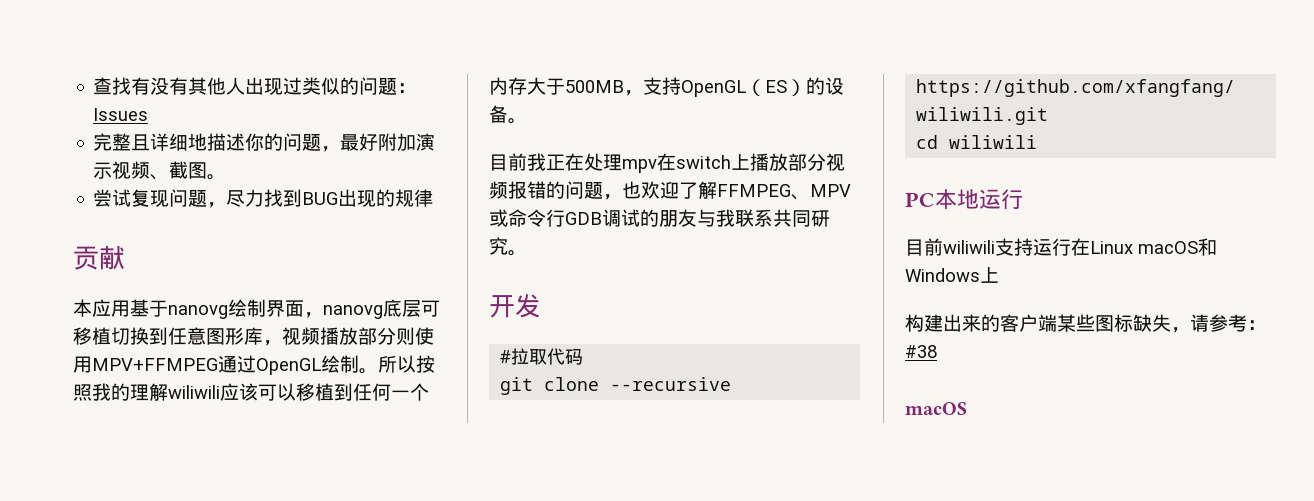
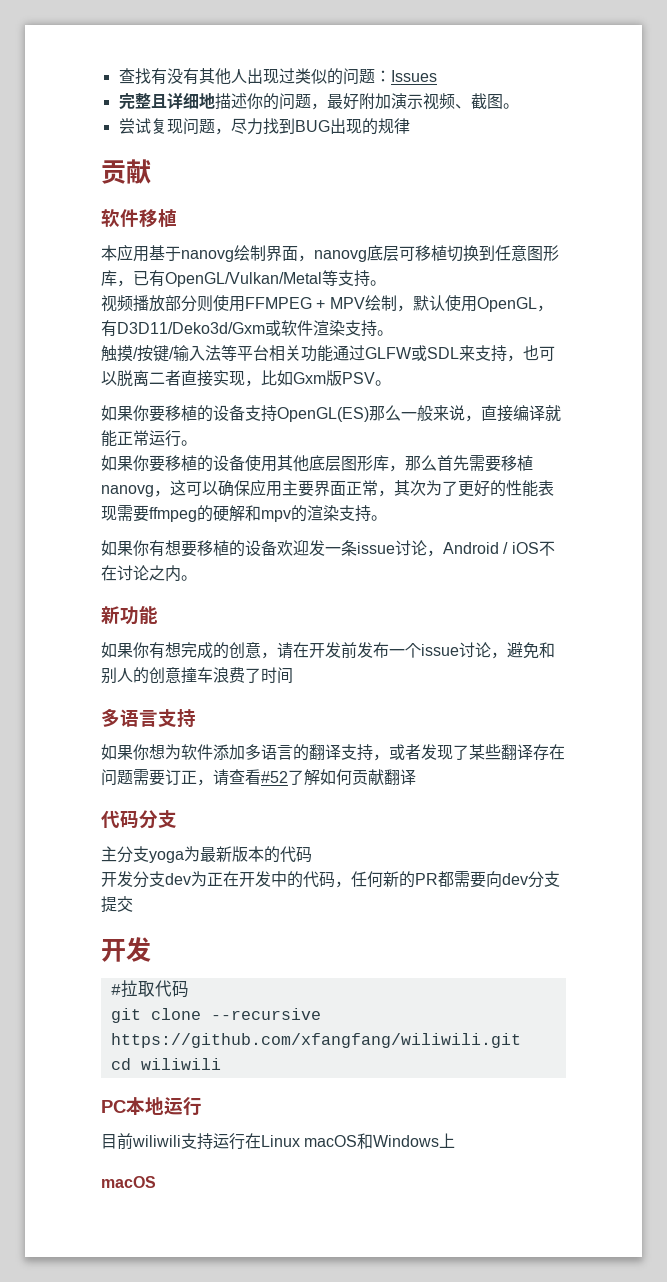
(125, 257) none -> [101,209,177,227] // 软件移植
(282, 343) none -> [133,270,386,287] 已有OpenGL/Vulkan/Metal等支持。 //
[92,355,435,375] [73,383,429,401] [489,77,844,97] [489,105,527,124] [489,153,845,173] [489,181,851,200] [489,209,830,227] [489,237,527,256] MPV+FFMPEG通过OpenGL绘制。所以按照我的理解wiliwili应该可以移植到任何一个内存大于500MB，支持OpenGL（ES）的设备。 // 目前我正在处理mpv在switch上播放部分视频报错的问题，也欢迎了解FFMPEG、MPV或命令行GDB调试的朋友与我联系共同研究。 -> [245,295,553,312] [101,320,393,337] [101,345,555,362] [101,370,391,387] [101,405,561,422] [101,430,197,447] [101,455,533,472] [101,479,554,497] [101,505,387,522] [101,540,555,557] [101,565,197,582] [101,606,158,625] [101,642,555,659] [101,667,293,684] [101,708,196,728] [101,744,565,761] [101,769,416,786] [101,810,177,829] [101,846,312,863] [101,871,560,888] [101,896,133,913] FFMPEG + MPV绘制，默认使用OpenGL，有D3D11/Deko3d/Gxm或软件渲染支持。 // 触摸/按键/输入法等平台相关功能通过GLFW或SDL来支持，也可以脱离二者直接实现，比如Gxm版PSV。 // 如果你要移植的设备支持OpenGL(ES)那么一般来说，直接编译就能正常运行。 // 如果你要移植的设备使用其他底层图形库，那么首先需要移植nanovg，这可以确保应用主要界面正常，其次为了更好的性能表现需要ffmpeg的硬解和mpv的渲染支持。 // 如果你有想要移植的设备欢迎发一条issue讨论，Android / iOS不在讨论之内。 // 新功能 // 如果你有想完成的创意，请在开发前发布一个issue讨论，避免和别人的创意撞车浪费了时间 // 多语言支持 // 如果你想为软件添加多语言的翻译支持，或者发现了某些翻译存在问题需要订正，请查看#52了解如何贡献翻译 // 代码分支 // 主分支yoga为最新版本的代码 // 开发分支dev为正在开发中的代码，任何新的PR都需要向dev分支提交
[905,314,1266,333] [905,345,937,358] // 构建出来的客户端某些图标缺失，请参考：#38 -> (456, 1140) none

